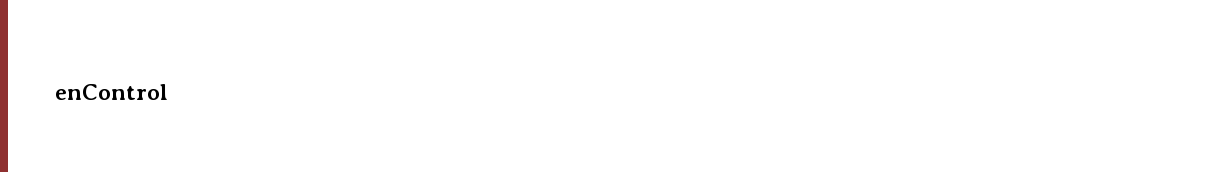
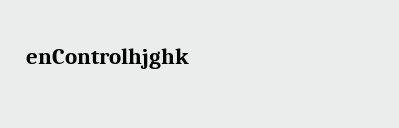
[55,84,168,100] enControl -> [26,48,189,69] enControlhjghk

